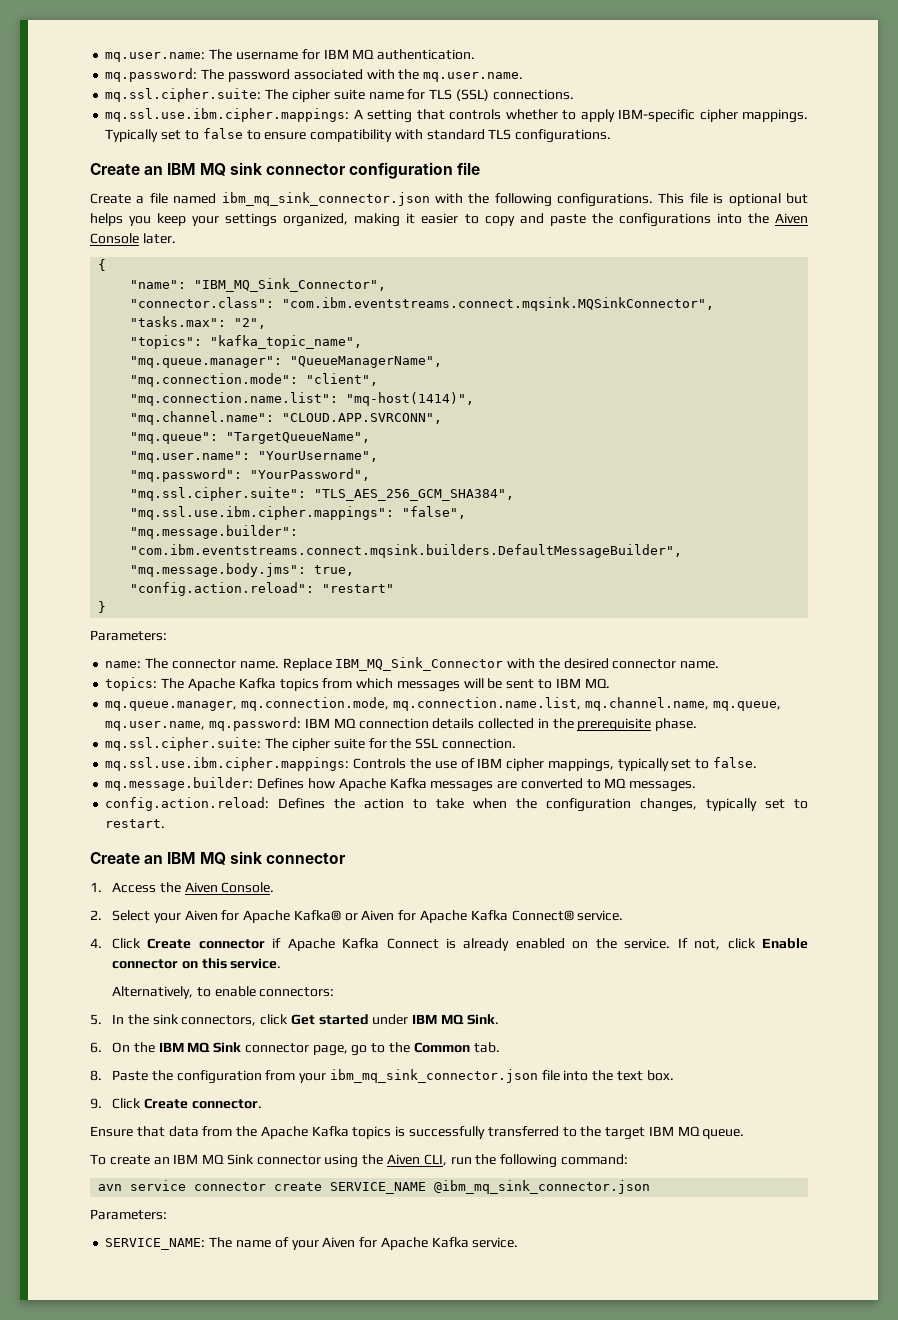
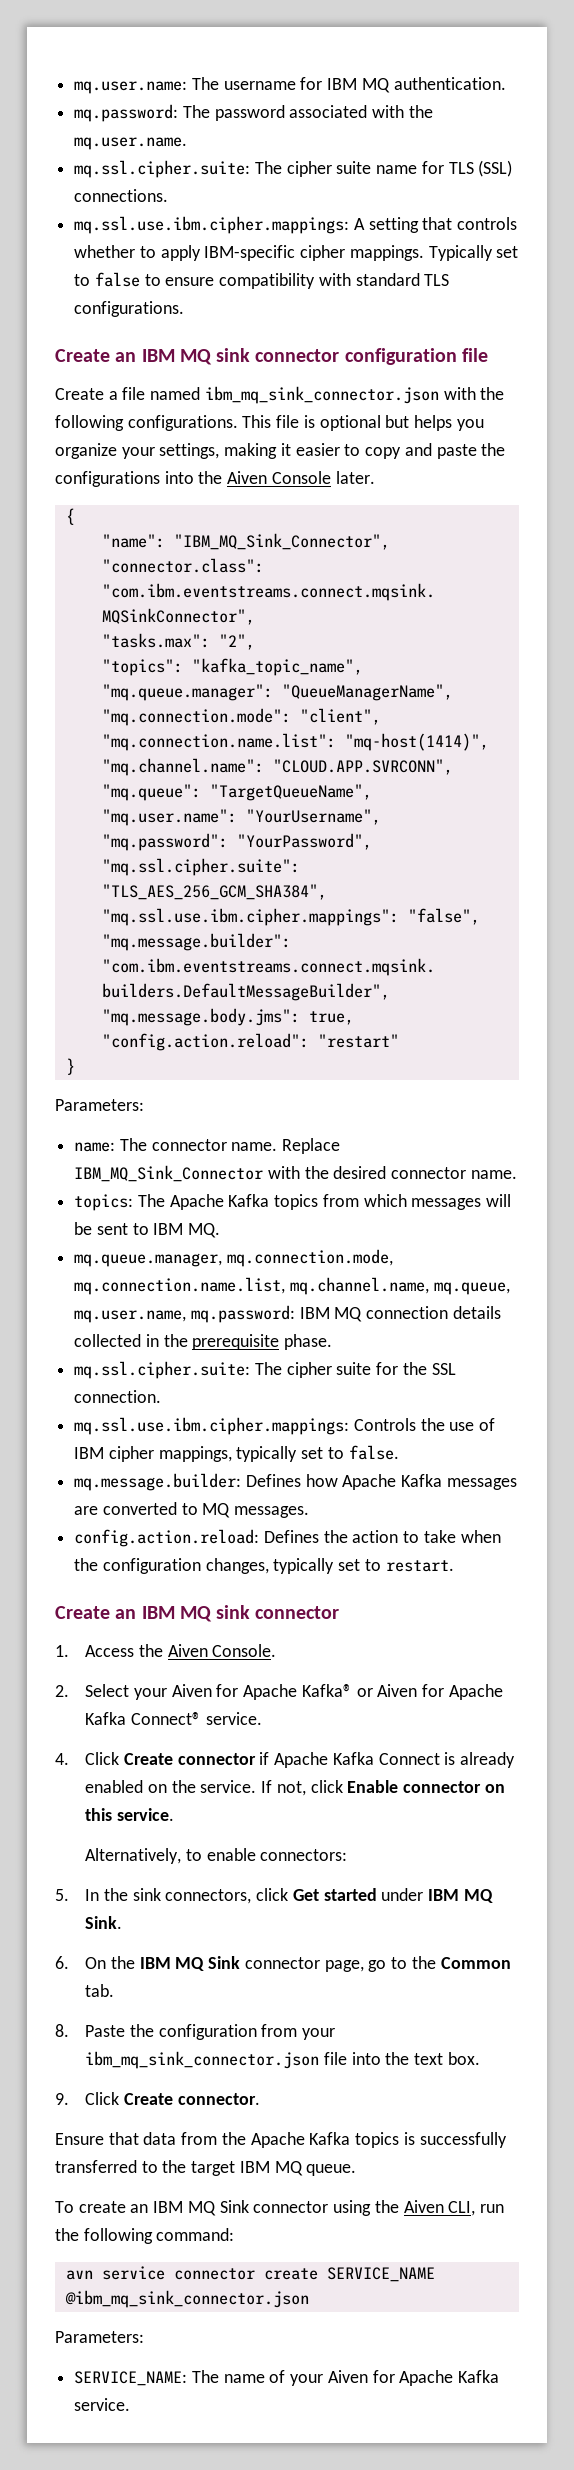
[157,213,349,227] keep your settings organized, -> [55,443,220,459] organize your settings,

